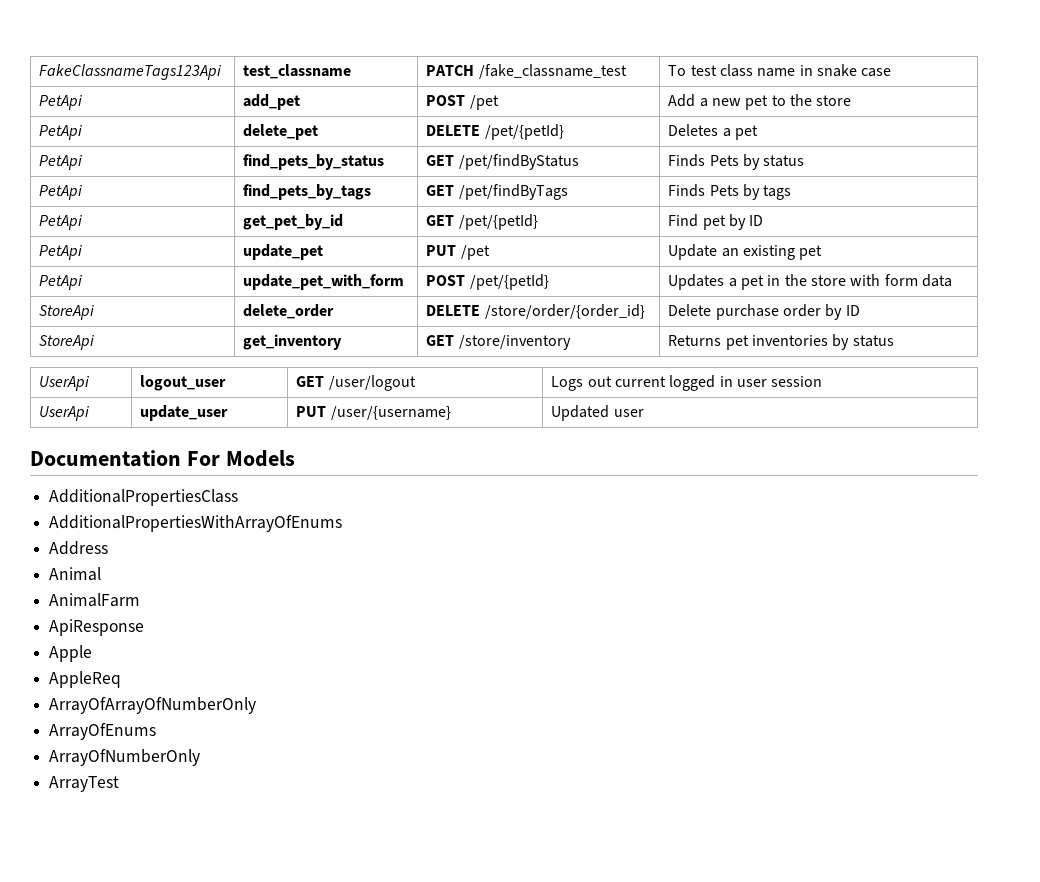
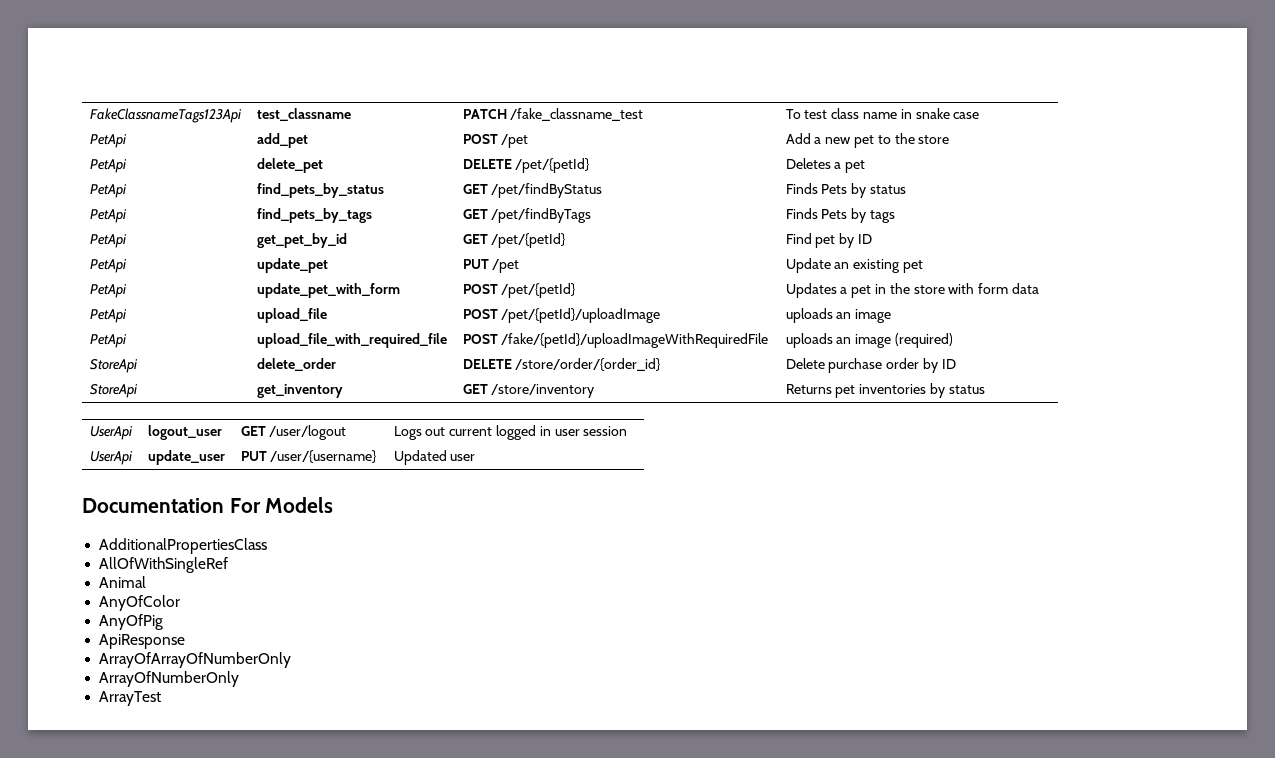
(952, 280) none -> [89,309,127,323] [256,308,327,323] [462,308,661,323] [785,308,892,323] [89,334,127,348] [256,333,447,348] [462,333,769,348] [785,333,954,348] // PetApi | upload_file | POST /pet/{petId}/uploadImage | uploads an image // PetApi | upload_file_with_required_file | POST /fake/{petId}/uploadImageWithRequiredFile | uploads an image (required)
[49,515,343,532] [49,541,109,555] AdditionalPropertiesWithArrayOfEnums // Address -> [99,557,229,573] AllOfWithSingleRef
[49,593,141,607] AnimalFarm -> [99,595,181,611] [99,614,164,630] AnyOfColor // AnyOfPig
[49,645,93,662] [49,671,122,688] // Apple // AppleReq -> (186, 641) none
[49,723,157,740] // ArrayOfEnums -> (292, 660) none

